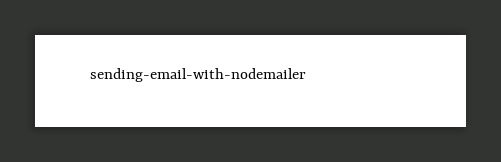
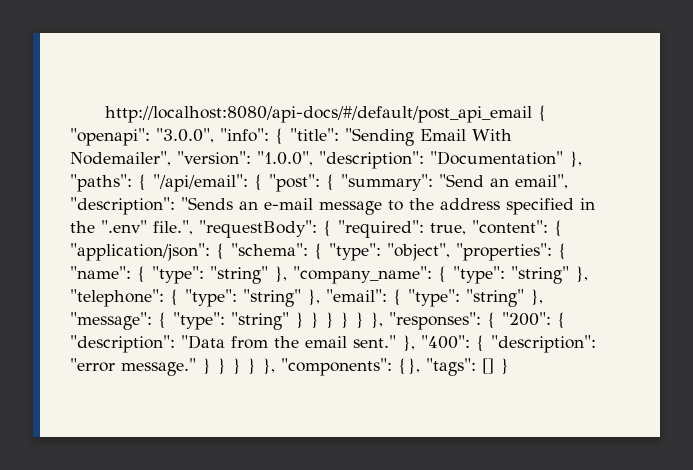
[90,68,306,82] sending-email-with-nodemailer -> [105,105,548,123] [70,128,512,146] [70,151,582,169] [70,174,568,192] [70,197,595,215] [70,220,563,238] [70,243,567,261] [70,266,588,284] [70,289,543,307] [70,312,566,330] [70,335,596,353] [70,358,509,376] http://localhost:8080/api-docs/#/default/post_api_email { "openapi": "3.0.0", "info": { "title": "Sending Email With Nodemailer", "version": "1.0.0", "description": "Documentation" }, "paths": { "/api/email": { "post": { "summary": "Send an email", "description": "Sends an e-mail message to the address specified in the ".env" file.", "requestBody": { "required": true, "content": { "application/json": { "schema": { "type": "object", "properties": { "name": { "type": "string" }, "company_name": { "type": "string" }, "telephone": { "type": "string" }, "email": { "type": "string" }, "message": { "type": "string" } } } } } }, "responses": { "200": { "description": "Data from the email sent." }, "400": { "description": "error message." } } } } }, "components": {}, "tags": [] }

